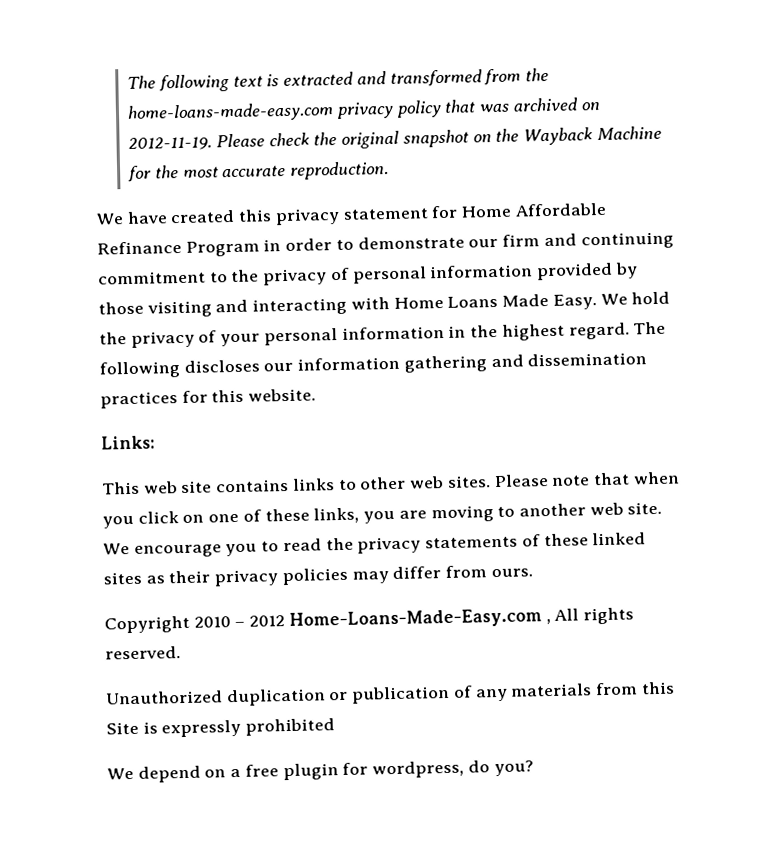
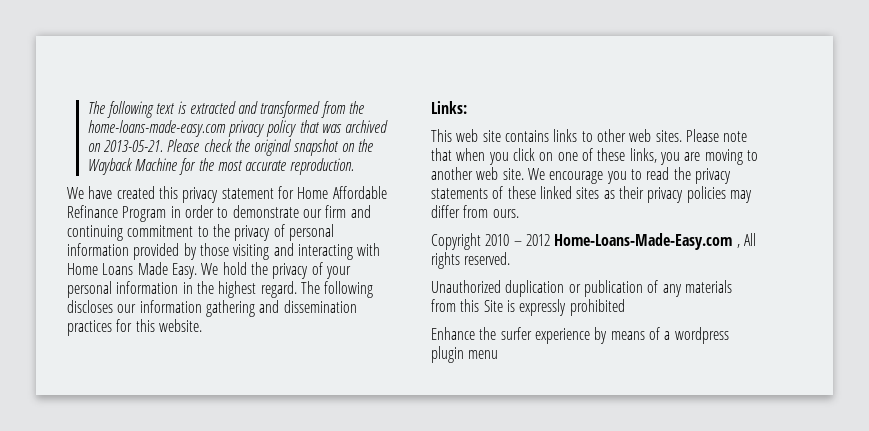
[128,136,213,151] 2012-11-19. -> [102,140,163,152] 2013-05-21.
[107,760,534,783] We depend on a free plugin for wordpress, do you? -> [431,327,729,344] [431,346,499,363] Enhance the surfer experience by means of a wordpress plugin menu

